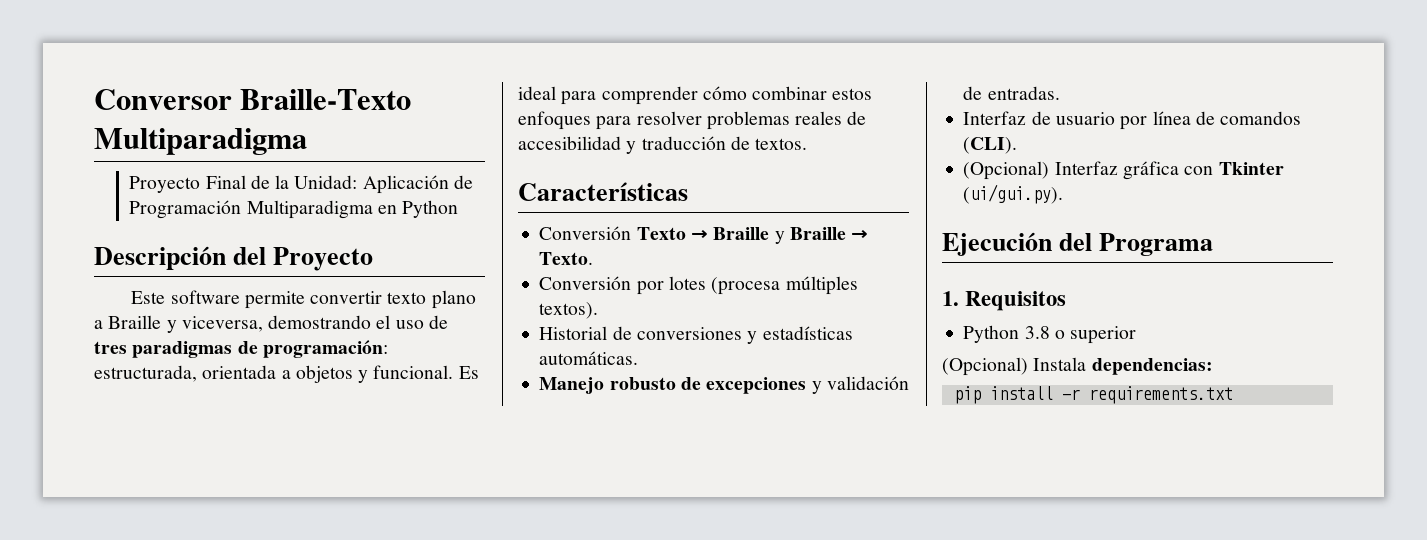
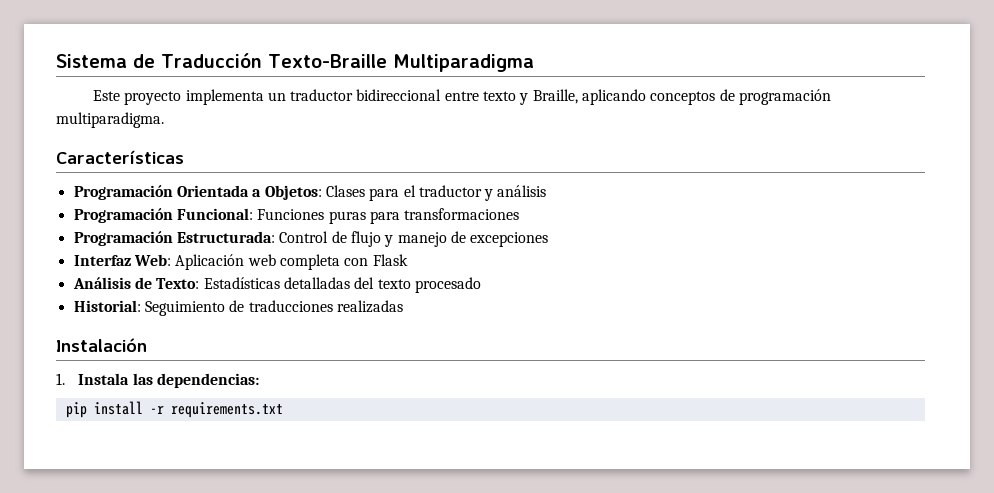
[94,89,412,110] [94,128,307,155] [129,175,473,194] [129,200,459,219] [94,246,374,271] [131,290,476,309] [94,315,448,333] [94,340,388,358] [94,365,479,383] [518,86,873,105] [518,111,867,130] [518,136,808,154] [518,182,688,201] [539,226,869,244] [539,252,594,265] [539,276,858,295] [539,302,599,319] [539,326,853,344] [539,351,639,365] [539,376,909,394] [963,86,1060,100] [963,111,1302,130] [963,137,1018,154] [963,161,1284,180] [963,184,1064,204] [942,232,1214,256] [942,291,1067,311] [963,325,1137,344] [942,357,1087,376] Conversor Braille-Texto Multiparadigma // Proyecto Final de la Unidad: Aplicación de Programación Multiparadigma en Python // Descripción del Proyecto // Este software permite convertir texto plano a Braille y viceversa, demostrando el uso de tres paradigmas de programación: estructurada, orientada a objetos y funcional. Es ideal para comprender cómo combinar estos enfoques para resolver problemas reales de accesibilidad y traducción de textos. // Características // Conversión Texto → Braille y Braille → Texto. // Conversión por lotes (procesa múltiples textos). // Historial de conversiones y estadísticas automáticas. // Manejo robusto de excepciones y validación de entradas. // Interfaz de usuario por línea de comandos (CLI). // (Opcional) Interfaz gráfica con Tkinter (ui/gui.py). // Ejecución del Programa // 1. Requisitos // Python 3.8 o superior // (Opcional) Instala -> [56,53,534,72] [92,89,832,105] [56,112,164,128] [56,150,184,164] [73,185,547,201] [73,208,520,224] [73,231,549,247] [73,254,408,270] [72,277,481,293] [73,300,403,316] [56,338,147,352] [56,373,153,385] Sistema de Traducción Texto-Braille Multiparadigma // Este proyecto implementa un traductor bidireccional entre texto y Braille, aplicando conceptos de programación multiparadigma. // Características // Programación Orientada a Objetos: Clases para el traductor y análisis // Programación Funcional: Funciones puras para transformaciones // Programación Estructurada: Control de flujo y manejo de excepciones // Interfaz Web: Aplicación web completa con Flask // Análisis de Texto: Estadísticas detalladas del texto procesado // Historial: Seguimiento de traducciones realizadas // Instalación // 1. Instala las

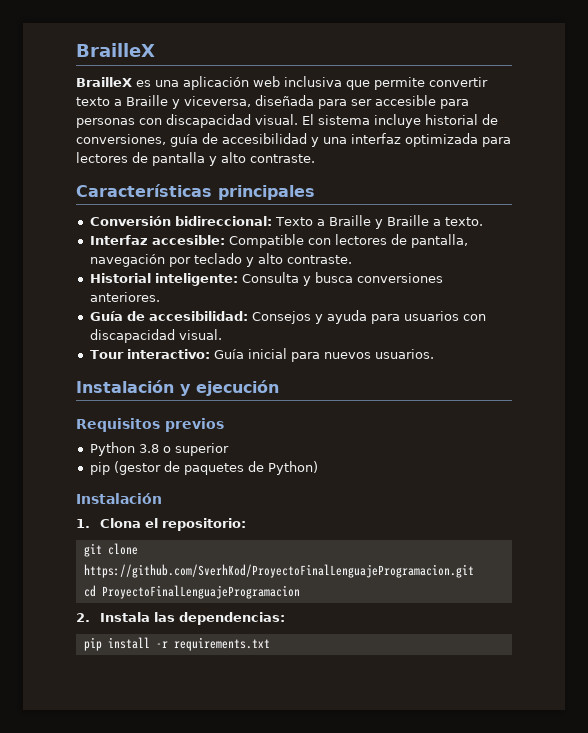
[56,53,534,72] [92,89,832,105] [56,112,164,128] [56,150,184,164] [73,185,547,201] [73,208,520,224] [73,231,549,247] [73,254,408,270] [72,277,481,293] [73,300,403,316] [56,338,147,352] [56,373,65,385] Sistema de Traducción Texto-Braille Multiparadigma // Este proyecto implementa un traductor bidireccional entre texto y Braille, aplicando conceptos de programación multiparadigma. // Características // Programación Orientada a Objetos: Clases para el traductor y análisis // Programación Funcional: Funciones puras para transformaciones // Programación Estructurada: Control de flujo y manejo de excepciones // Interfaz Web: Aplicación web completa con Flask // Análisis de Texto: Estadísticas detalladas del texto procesado // Historial: Seguimiento de traducciones realizadas // Instalación // 1. -> [76,43,155,57] [76,76,488,90] [76,95,469,109] [76,114,498,128] [76,133,511,147] [76,152,315,166] [76,184,315,200] [89,215,483,229] [89,234,468,248] [89,253,352,267] [89,272,443,286] [89,292,160,302] [89,310,486,324] [89,329,222,343] [89,348,434,362] [76,380,279,396] [76,418,224,432] [89,442,229,456] [89,461,318,475] [76,493,162,504] [76,518,246,531] [83,543,138,557] [83,564,474,578] [83,585,300,599] [76,613,90,622] BrailleX // BrailleX es una aplicación web inclusiva que permite convertir texto a Braille y viceversa, diseñada para ser accesible para personas con discapacidad visual. El sistema incluye historial de conversiones, guía de accesibilidad y una interfaz optimizada para lectores de pantalla y alto contraste. // Características principales // Conversión bidireccional: Texto a Braille y Braille a texto. // Interfaz accesible: Compatible con lectores de pantalla, navegación por teclado y alto contraste. // Historial inteligente: Consulta y busca conversiones anteriores. // Guía de accesibilidad: Consejos y ayuda para usuarios con discapacidad visual. // Tour interactivo: Guía inicial para nuevos usuarios. // Instalación y ejecución // Requisitos previos // Python 3.8 o superior // pip (gestor de paquetes de Python) // Instalación // 1. Clona el repositorio: // git clone https://github.com/SverhKod/ProyectoFinalLenguajeProgramacion.git // cd ProyectoFinalLenguajeProgramacion // 2.

